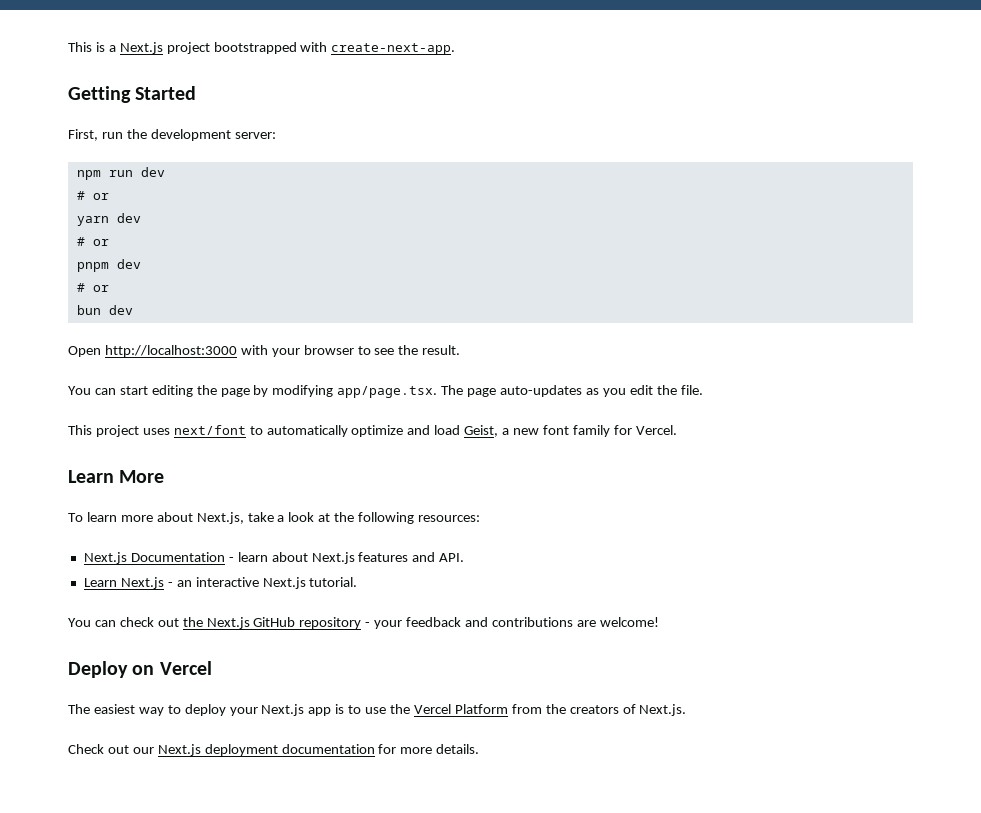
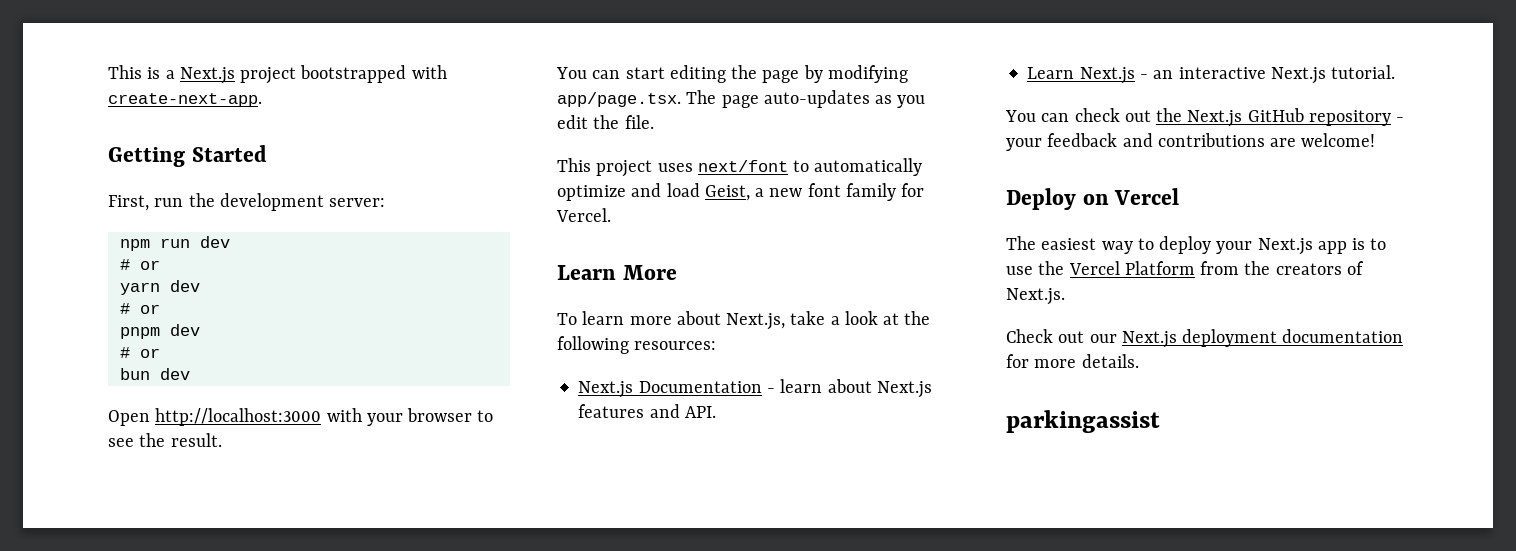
(480, 749) none -> [1006,410,1160,433] // parkingassist

